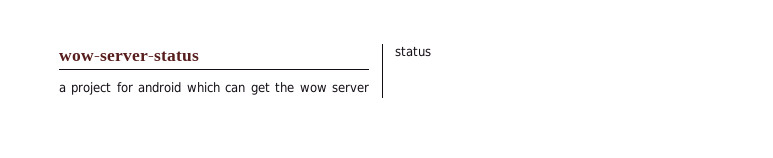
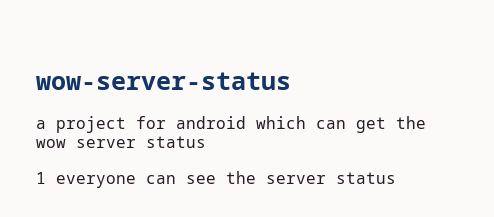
(431, 51) none -> [36,171,396,188] // 1 everyone can see the server status

